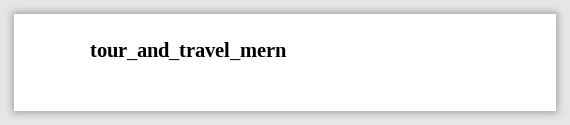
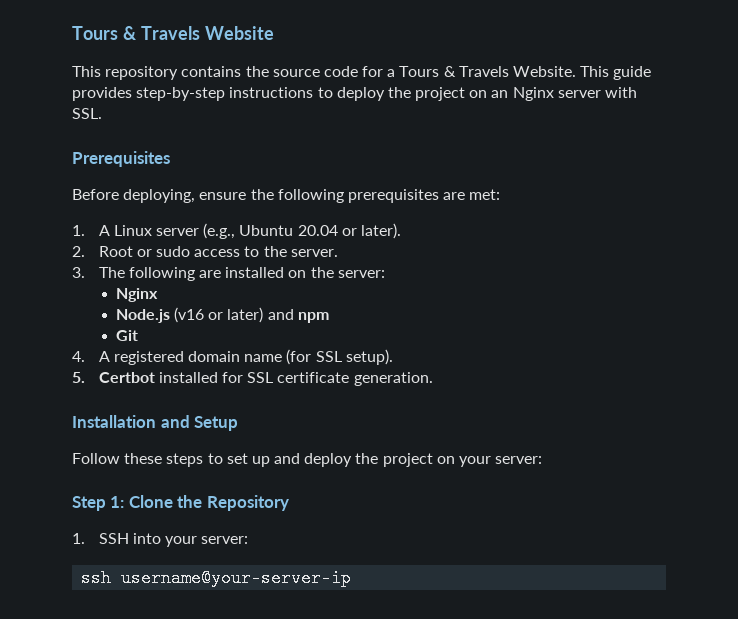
[90,42,287,61] tour_and_travel_mern -> [72,26,274,40] [72,66,652,80] [72,87,638,101] [72,108,102,119] [72,151,170,167] [72,189,501,203] [72,223,402,239] [72,246,338,257] [72,267,385,281] [115,288,158,302] [115,307,329,323] [115,330,138,341] [72,349,393,365] [72,372,433,386] [72,415,239,431] [72,453,543,467] [72,495,289,511] [72,533,249,547] [81,569,352,587] Tours & Travels Website // This repository contains the source code for a Tours & Travels Website. This guide provides step-by-step instructions to deploy the project on an Nginx server with SSL. // Prerequisites // Before deploying, ensure the following prerequisites are met: // 1. A Linux server (e.g., Ubuntu 20.04 or later). // 2. Root or sudo access to the server. // 3. The following are installed on the server: // Nginx // Node.js (v16 or later) and npm // Git // 4. A registered domain name (for SSL setup). // 5. Certbot installed for SSL certificate generation. // Installation and Setup // Follow these steps to set up and deploy the project on your server: // Step 1: Clone the Repository // 1. SSH into your server: // ssh username@your-server-ip

